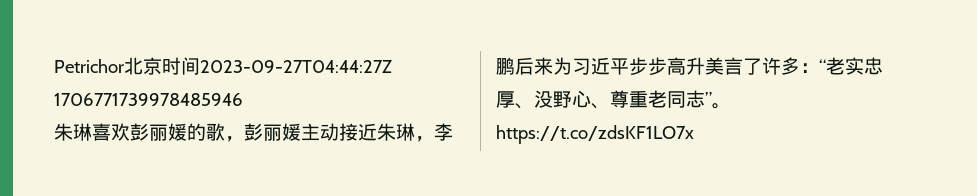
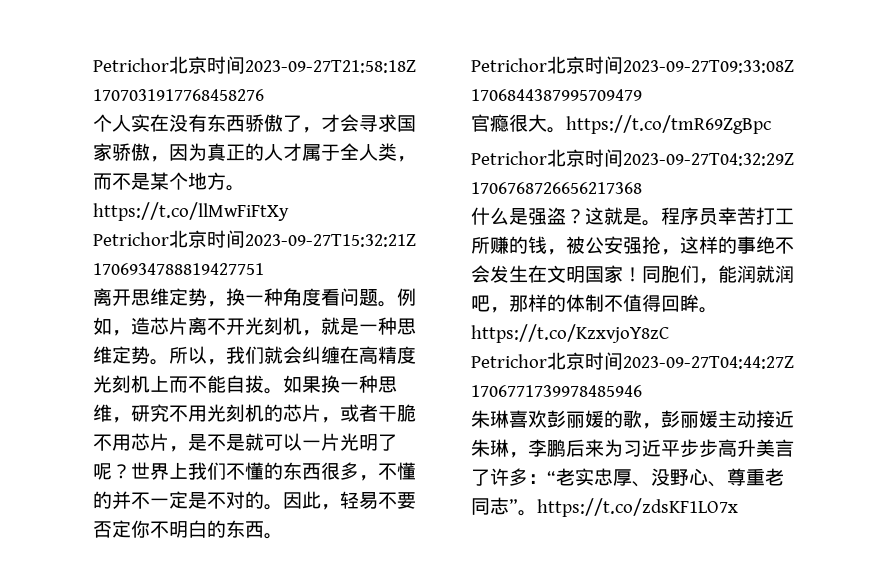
[54,57,200,75] Petrichor北京时间 -> [93,56,416,74] [93,89,264,101] [93,114,416,133] [93,143,416,162] [93,172,245,191] [93,202,289,221] [93,230,416,248] [93,263,264,275] [93,288,416,307] [93,317,416,336] [93,346,416,365] [93,375,397,394] [93,404,416,423] [93,433,397,452] [93,462,416,481] [93,491,416,510] [93,520,283,539] [471,56,794,74] [471,89,642,101] [471,114,771,134] [471,149,794,167] [471,182,642,194] [471,207,794,226] [471,236,794,255] [471,265,794,284] [471,294,718,313] [471,324,669,343] [471,352,623,370] Petrichor北京时间2023-09-27T21:58:18Z 1707031917768458276 // 个人实在没有东西骄傲了，才会寻求国家骄傲，因为真正的人才属于全人类，而不是某个地方。https://t.co/llMwFiFtXy // Petrichor北京时间2023-09-27T15:32:21Z 1706934788819427751 // 离开思维定势，换一种角度看问题。例如，造芯片离不开光刻机，就是一种思维定势。所以，我们就会纠缠在高精度光刻机上而不能自拔。如果换一种思维，研究不用光刻机的芯片，或者干脆不用芯片，是不是就可以一片光明了呢？世界上我们不懂的东西很多，不懂的并不一定是不对的。因此，轻易不要否定你不明白的东西。 // Petrichor北京时间2023-09-27T09:33:08Z 1706844387995709479 // 官瘾很大。https://t.co/tmR69ZgBpc // Petrichor北京时间2023-09-27T04:32:29Z 1706768726656217368 // 什么是强盗？这就是。程序员幸苦打工所赚的钱，被公安强抢，这样的事绝不会发生在文明国家！同胞们，能润就润吧，那样的体制不值得回眸。https://t.co/KzxvjoY8zC // Petrichor北京时间

